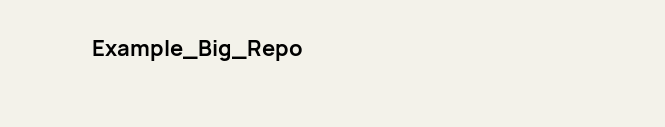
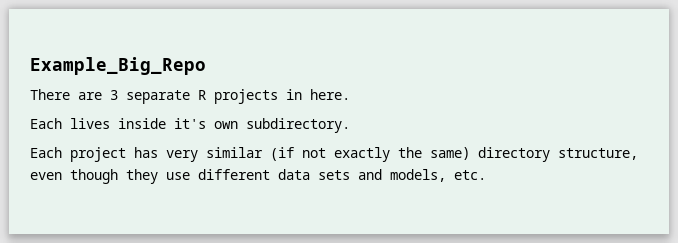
(303, 50) none -> [30,89,350,104] [30,118,350,133] [30,147,638,162] [30,169,486,184] // There are 3 separate R projects in here. // Each lives inside it's own subdirectory. // Each project has very similar (if not exactly the same) directory structure, even though they use different data sets and models, etc.

